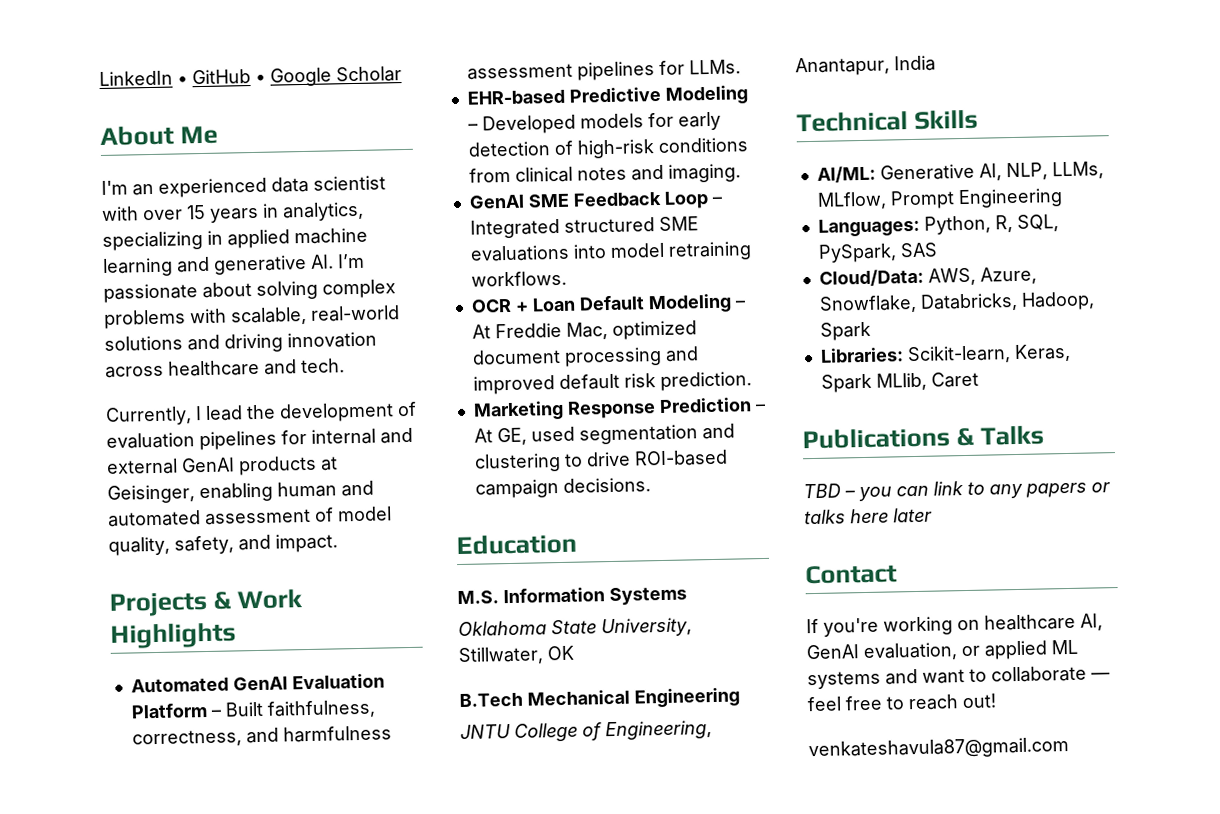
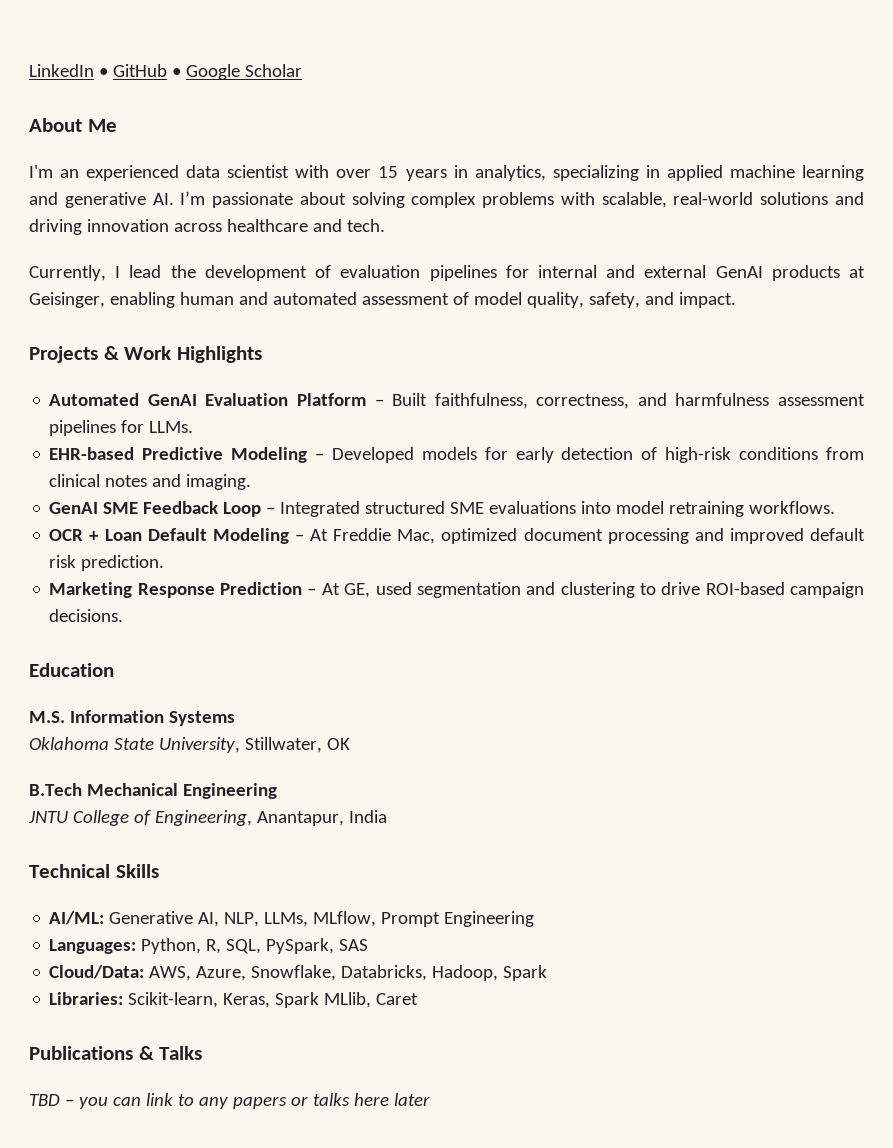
[805,564,897,585] [806,613,1103,637] [806,639,1078,662] [807,665,1110,690] [807,693,997,712] [808,737,1069,761] // Contact // If you're working on healthcare AI, GenAI evaluation, or applied ML systems and want to collaborate — feel free to reach out! // venkateshavula87@gmail.com -> (430, 1099) none

